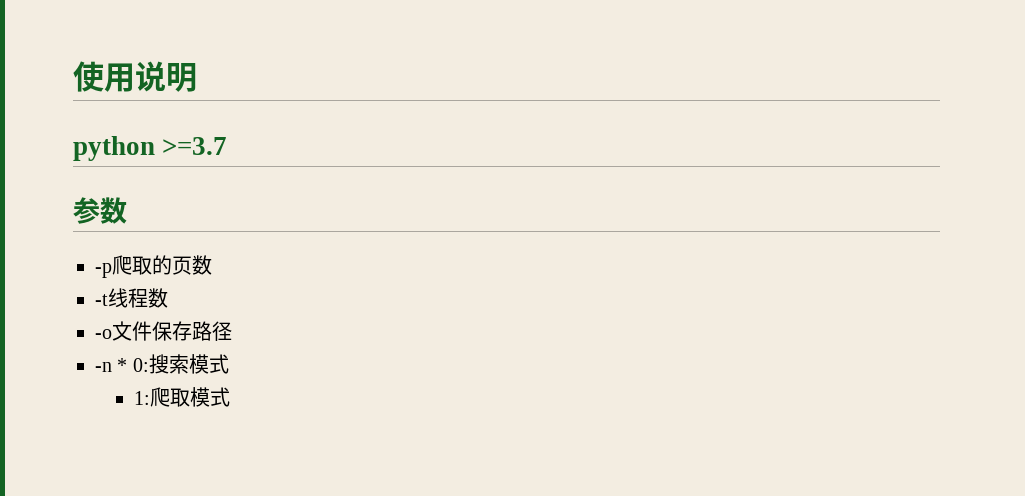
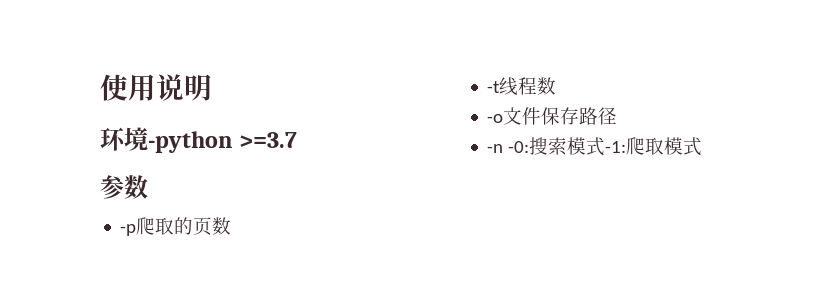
[73,136,155,161] python -> [100,127,233,153] 环境-python
[117,358,149,372] * 0: -> [508,141,530,153] -0:
[134,391,151,405] // 1: -> [605,141,627,153] -1:

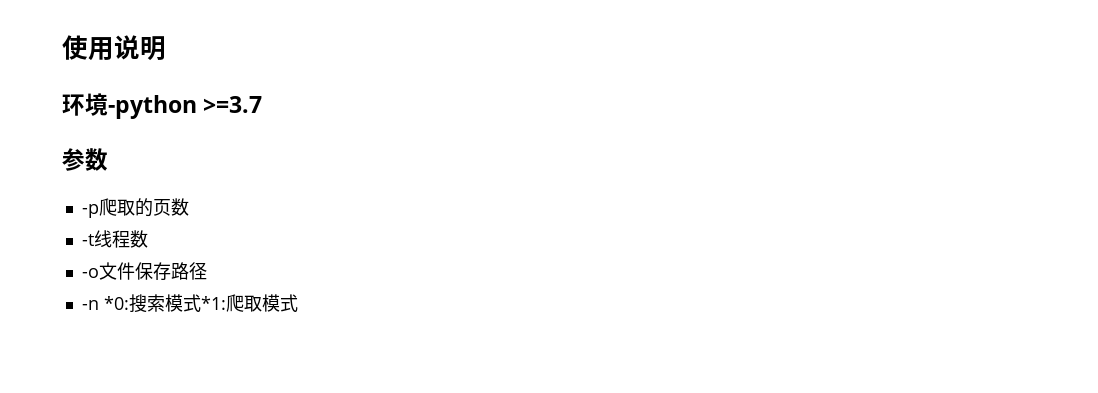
[508,141,530,153] -0: -> [103,296,129,310] *0:
[605,141,627,153] -1: -> [200,296,226,310] *1:

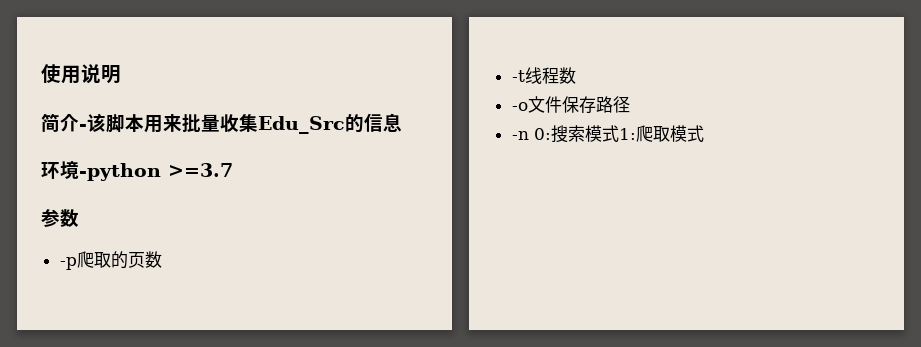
(166, 48) none -> [41,113,402,134] // 简介-该脚本用来批量收集Edu_Src的信息
[103,296,129,310] *0: -> [533,128,551,140] 0:
[200,296,226,310] *1: -> [618,128,636,140] 1:

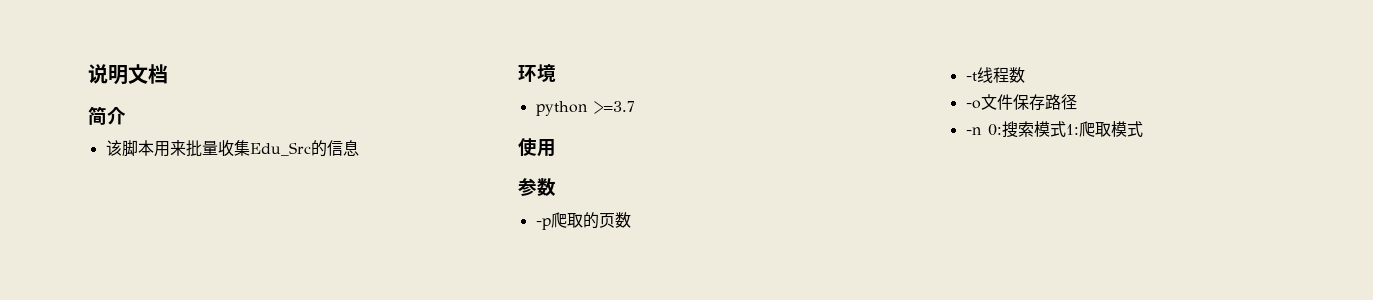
[41,64,81,84] 使用 -> (88, 74) none
(121, 74) none -> [128,64,168,84] 文档
[79,124,87,130] - -> (126, 116) //
[79,163,161,181] -python -> [535,101,588,116] // python
(233, 170) none -> [518,138,556,157] // 使用

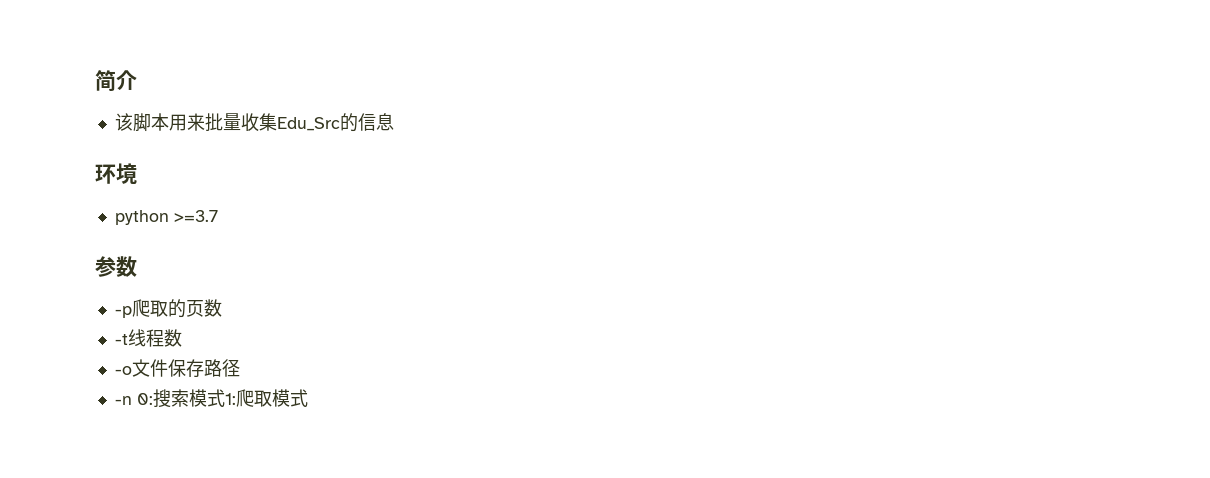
[88,64,168,85] 说明文档 // -> (95, 81) none
[518,138,556,157] // 使用 -> (218, 216) none

